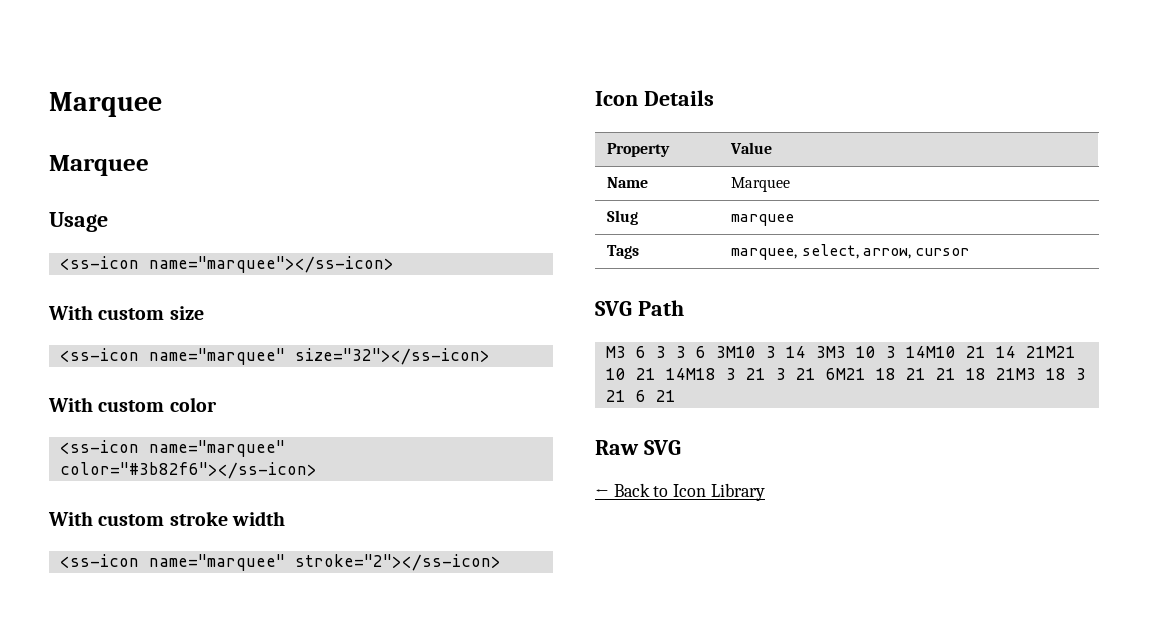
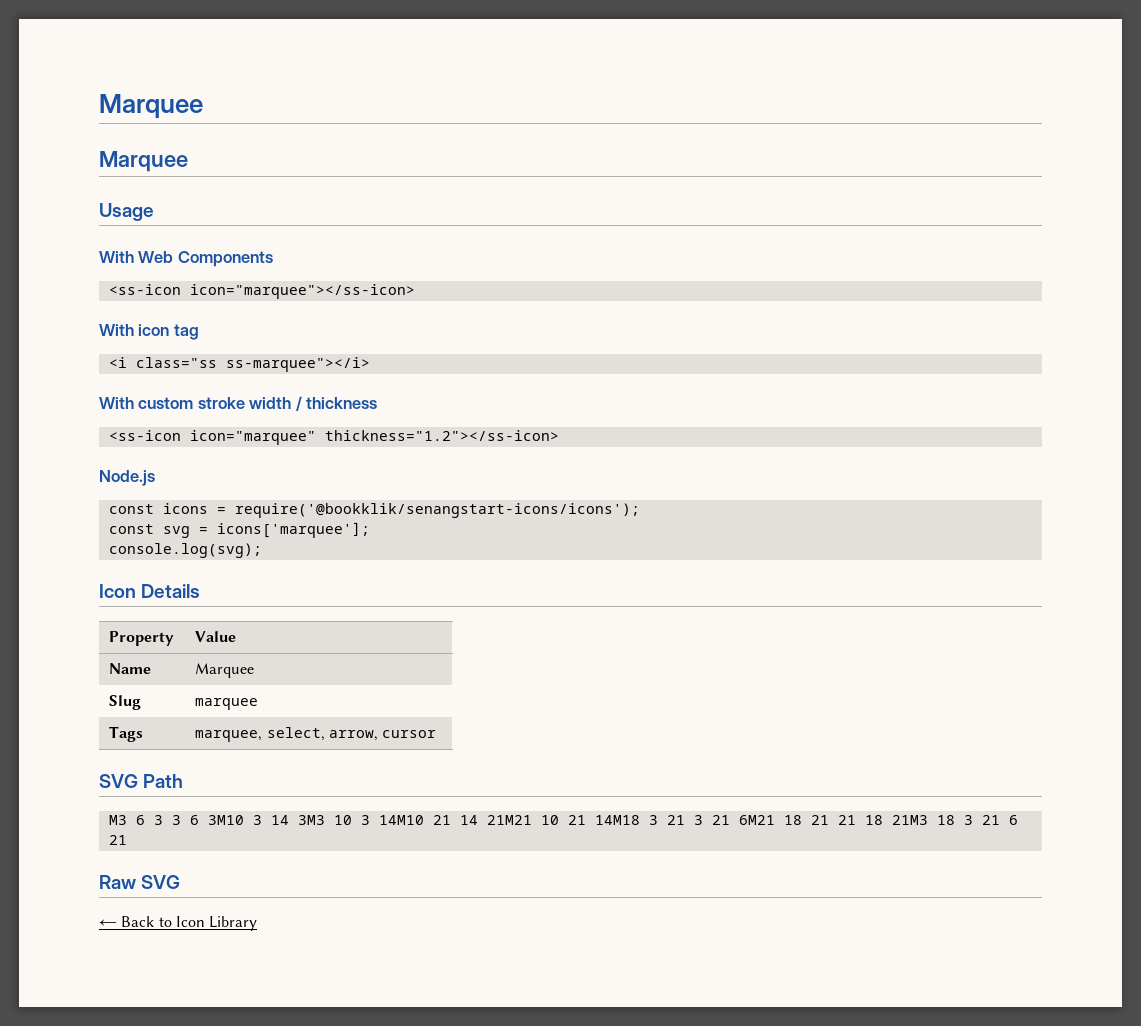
[59,256,394,273] [48,305,204,320] [59,348,490,365] [48,397,217,412] [59,440,285,457] [59,462,317,479] // <ss-icon name="marquee"></ss-icon> // With custom size // <ss-icon name="marquee" size="32"></ss-icon> // With custom color // <ss-icon name="marquee" color="#3b82f6"></ss-icon> -> [99,251,273,267] [108,284,415,299] [99,324,199,340] [108,357,370,372] // With Web Components // <ss-icon icon="marquee"></ss-icon> // With icon tag // <i class="ss ss-marquee"></i>
[59,554,501,571] // <ss-icon name="marquee" stroke="2"></ss-icon> -> [295,396,378,411] [108,430,559,445] [99,470,155,486] [108,503,640,518] [108,522,370,538] [108,543,262,558] / thickness // <ss-icon icon="marquee" thickness="1.2"></ss-icon> // Node.js // const icons = require('@bookklik/senangstart-icons/icons'); // const svg = icons['marquee']; // console.log(svg);

